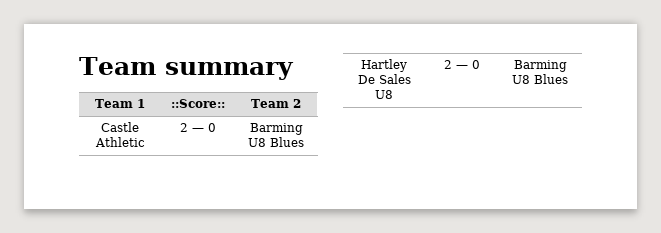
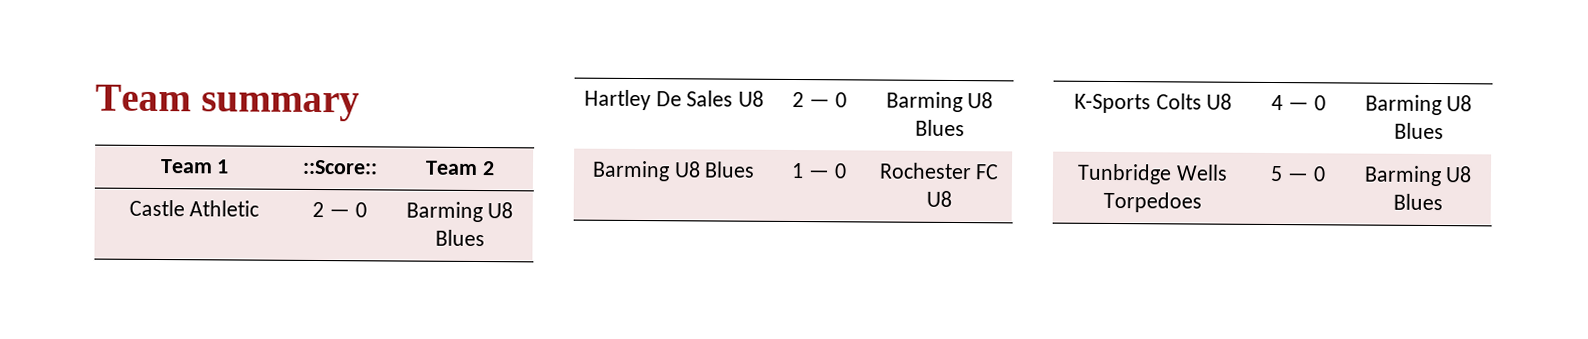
(568, 79) none -> [591,160,756,182] [791,162,847,179] [878,162,1000,180] [925,190,952,207] [1073,93,1233,114] [1271,94,1326,111] [1364,94,1473,116] [1393,122,1444,140] [1077,163,1228,185] [1102,191,1202,213] [1270,165,1326,182] [1363,165,1473,187] [1392,193,1443,211] // Barming U8 Blues | 1 — 0 | Rochester FC U8 // K-Sports Colts U8 | 4 — 0 | Barming U8 Blues // Tunbridge Wells Torpedoes | 5 — 0 | Barming U8 Blues

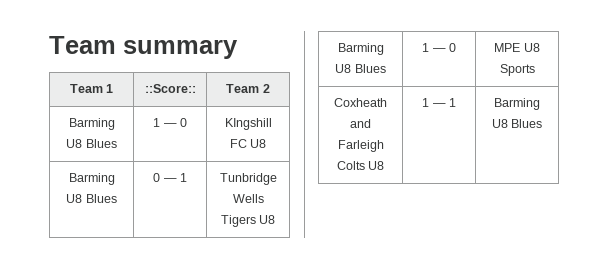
[128,199,260,217] [312,201,367,218] [405,201,514,223] [434,229,485,247] [583,89,765,111] [792,91,847,108] [885,91,994,113] [914,119,965,137] [591,160,756,182] [791,162,847,179] [878,162,1000,180] [925,190,952,207] [1073,93,1151,114] Castle Athletic | 2 — 0 | Barming U8 Blues // Hartley De Sales U8 | 2 — 0 | Barming U8 Blues // Barming U8 Blues | 1 — 0 | Rochester FC U8 // K-Sports -> [68,118,115,130] [66,139,117,148] [153,118,187,127] [224,118,272,130] [229,139,267,148] [68,173,115,185] [66,194,117,203] [153,173,187,182] [219,173,277,185] [232,194,264,203] [220,215,276,227] [337,43,384,55] [335,64,386,73] [422,43,456,52] [494,43,540,52] [499,64,535,76] [334,98,387,107] [350,119,371,128] [337,140,384,152] Barming U8 Blues | 1 — 0 | KIngshill FC U8 // Barming U8 Blues | 0 — 1 | Tunbridge Wells Tigers U8 // Barming U8 Blues | 1 — 0 | MPE U8 Sports // Coxheath and Farleigh
[1271,94,1326,111] [1364,94,1473,116] [1393,122,1444,140] [1077,163,1228,185] [1102,191,1202,213] [1270,165,1326,182] [1363,165,1473,187] [1392,193,1443,211] 4 — 0 | Barming U8 Blues // Tunbridge Wells Torpedoes | 5 — 0 | Barming U8 Blues -> [422,98,456,107] [494,98,540,110] [491,119,543,128] 1 — 1 | Barming U8 Blues

